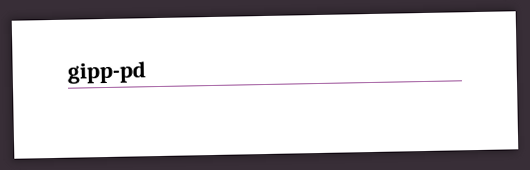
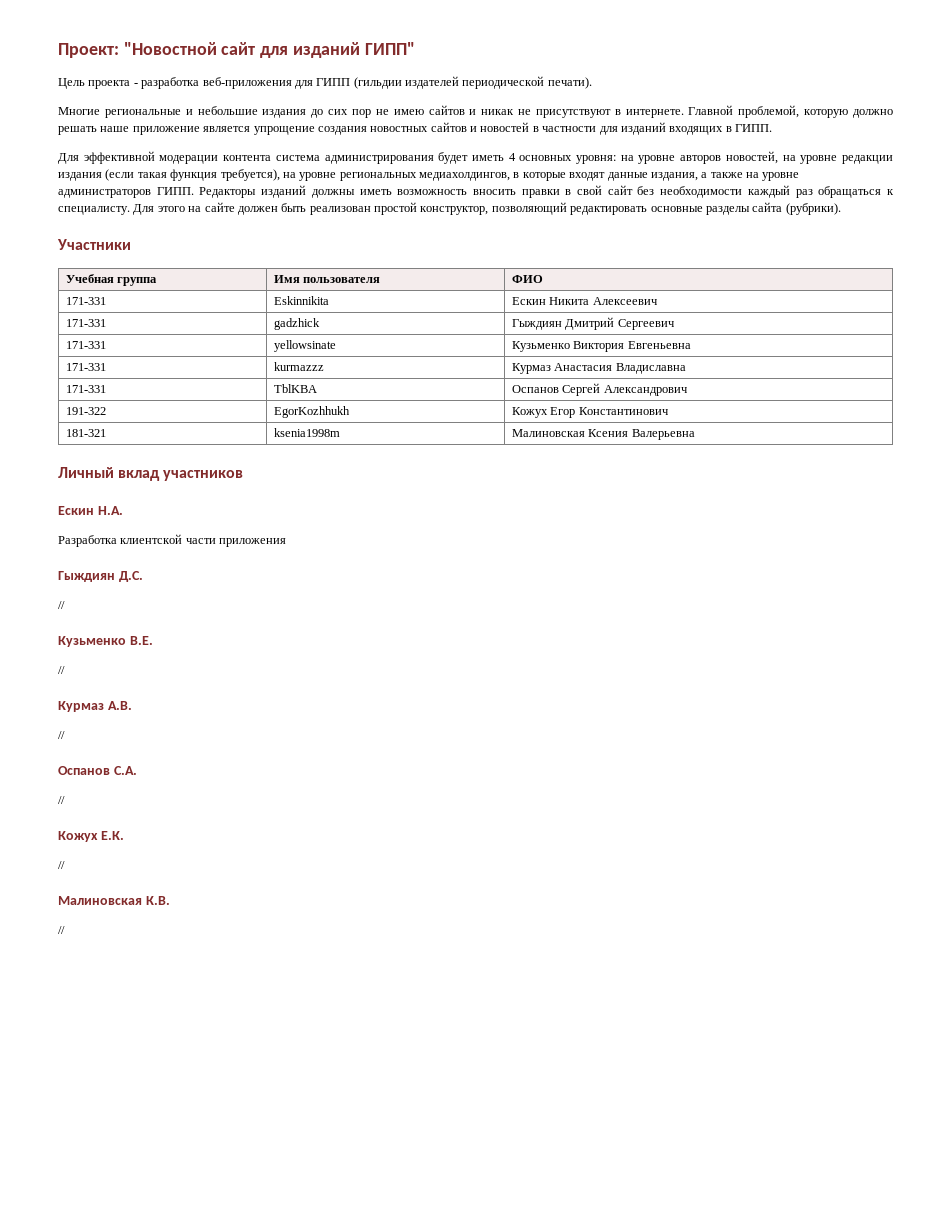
[67,61,146,84] gipp-pd -> [58,42,415,58] [58,76,592,89] [58,105,894,118] [58,122,772,135] [58,151,894,164] [58,169,800,181] [58,185,895,198] [58,202,841,215] [57,239,131,250] [65,274,158,286] [273,275,381,283] [511,275,543,283] [65,297,106,305] [273,296,329,305] [511,297,657,305] [65,319,106,327] [273,318,320,330] [511,317,674,330] [65,341,106,349] [273,340,336,352] [511,341,691,352] [65,363,106,371] [273,362,324,371] [511,363,686,374] [65,385,106,393] [273,384,317,393] [511,383,687,396] [65,407,106,415] [273,406,350,418] [511,407,668,418] [65,429,106,437] [273,428,340,437] [511,429,695,440] [58,467,244,481] [58,506,123,515] [58,534,287,547] [58,571,143,582] [58,601,65,609] [58,636,153,647] [58,666,65,674] [58,701,132,712] [58,731,65,739] [58,766,137,775] [58,796,65,804] [58,831,124,842] [58,861,65,869] [58,896,170,905] [58,926,65,934] Проект: "Новостной сайт для изданий ГИПП" // Цель проекта - разработка веб-приложения для ГИПП (гильдии издателей периодической печати). // Многие региональные и небольшие издания до сих пор не имею сайтов и никак не присутствуют в интернете. Главной проблемой, которую должно решать наше приложение является упрощение создания новостных сайтов и новостей в частности для изданий входящих в ГИПП. // Для эффективной модерации контента система администрирования будет иметь 4 основных уровня: на уровне авторов новостей, на уровне редакции издания (если такая функция требуется), на уровне региональных медиахолдингов, в которые входят данные издания, а также на уровне администраторов ГИПП. Редакторы изданий должны иметь возможность вносить правки в свой сайт без необходимости каждый раз обращаться к специалисту. Для этого на сайте должен быть реализован простой конструктор, позволяющий редактировать основные разделы сайта (рубрики). // Участники // Учебная группа | Имя пользователя | ФИО // 171-331 | Eskinnikita | Ескин Никита Алексеевич // 171-331 | gadzhick | Гыждиян Дмитрий Сергеевич // 171-331 | yellowsinate | Кузьменко Виктория Евгеньевна // 171-331 | kurmazzz | Курмаз Анастасия Владиславна // 171-331 | TblKBA | Оспанов Сергей Александрович // 191-322 | EgorKozhhukh | Кожух Егор Константинович // 181-321 | ksenia1998m | Малиновская Ксения Валерьевна // Личный вклад участников // Ескин Н.А. // Разработка клиентской части приложения // Гыждиян Д.С. // // // Кузьменко В.Е. // // // Курмаз А.В. // // // Оспанов С.А. // // // Кожух Е.К. // // // Малиновская К.В. // //

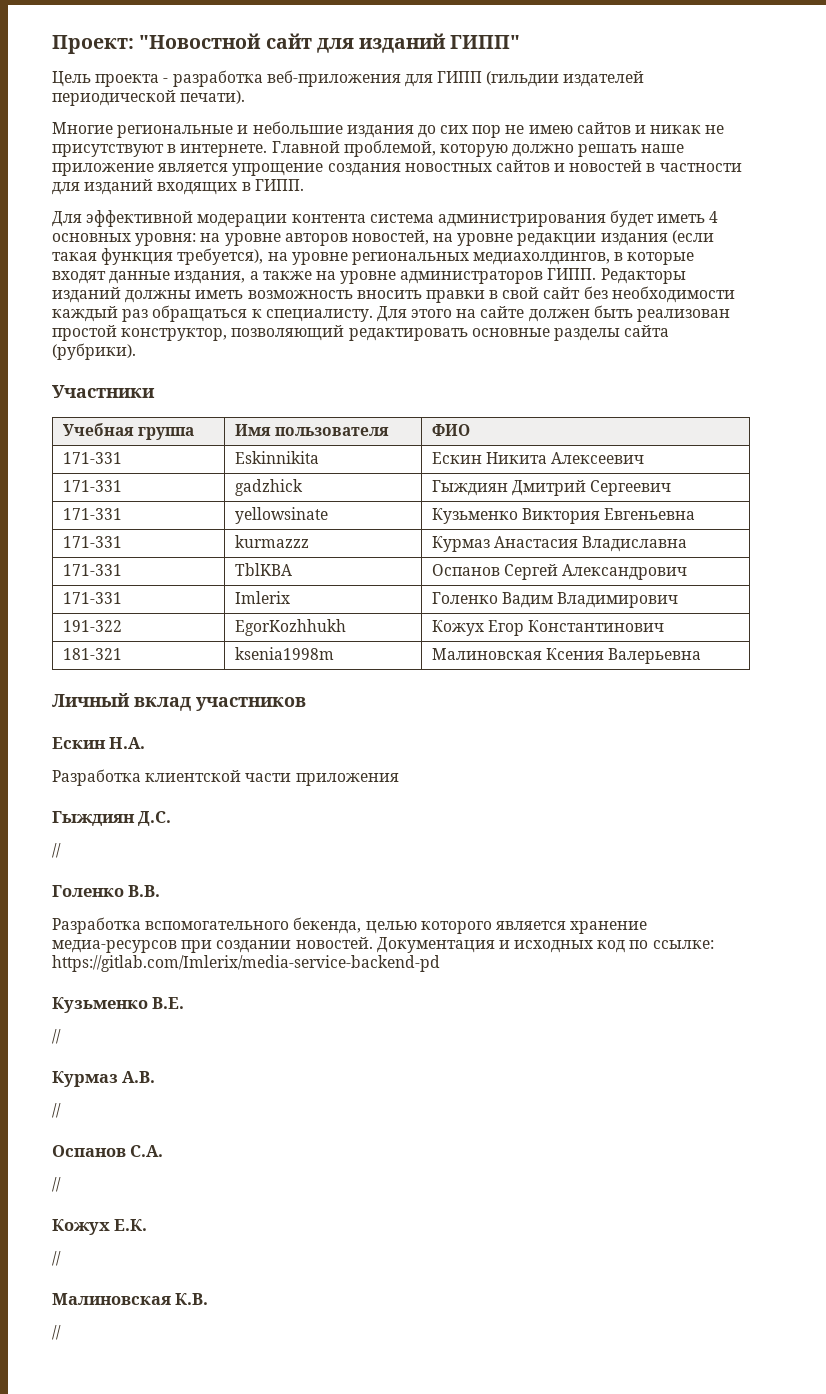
(687, 390) none -> [62,592,122,604] [234,591,290,604] [431,592,678,608] // 171-331 | Imlerix | Голенко Вадим Владимирович
(65, 605) none -> [52,885,161,897] [52,917,648,934] [52,937,714,953] [52,955,440,972] // Голенко В.В. // Разработка вспомогательного бекенда, целью которого является хранение медиа-ресурсов при создании новостей. Документация и исходных код по ссылке: https://gitlab.com/Imlerix/media-service-backend-pd

